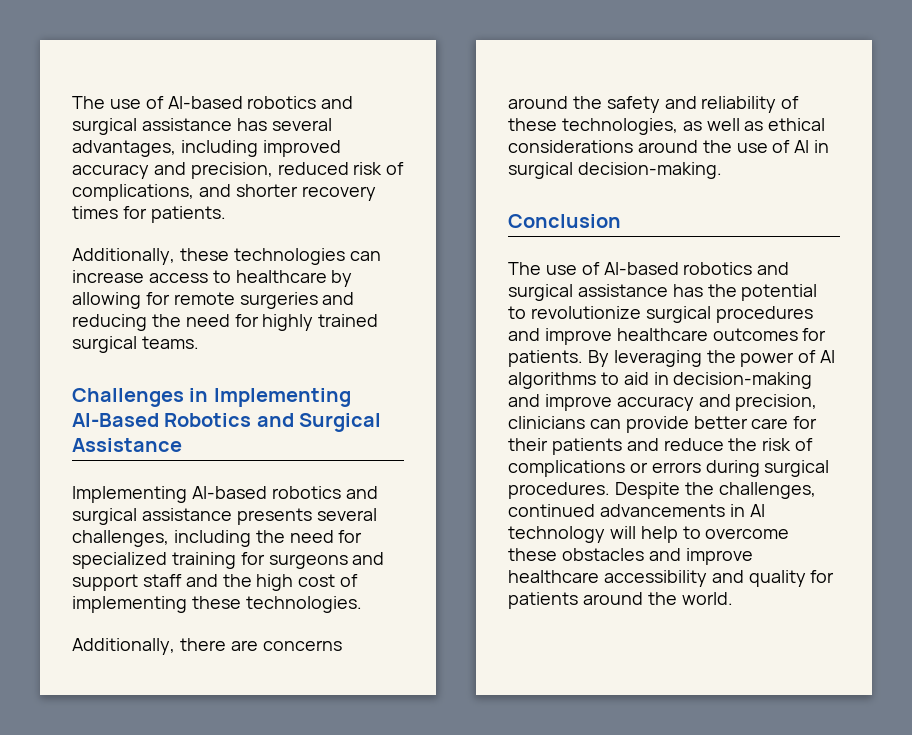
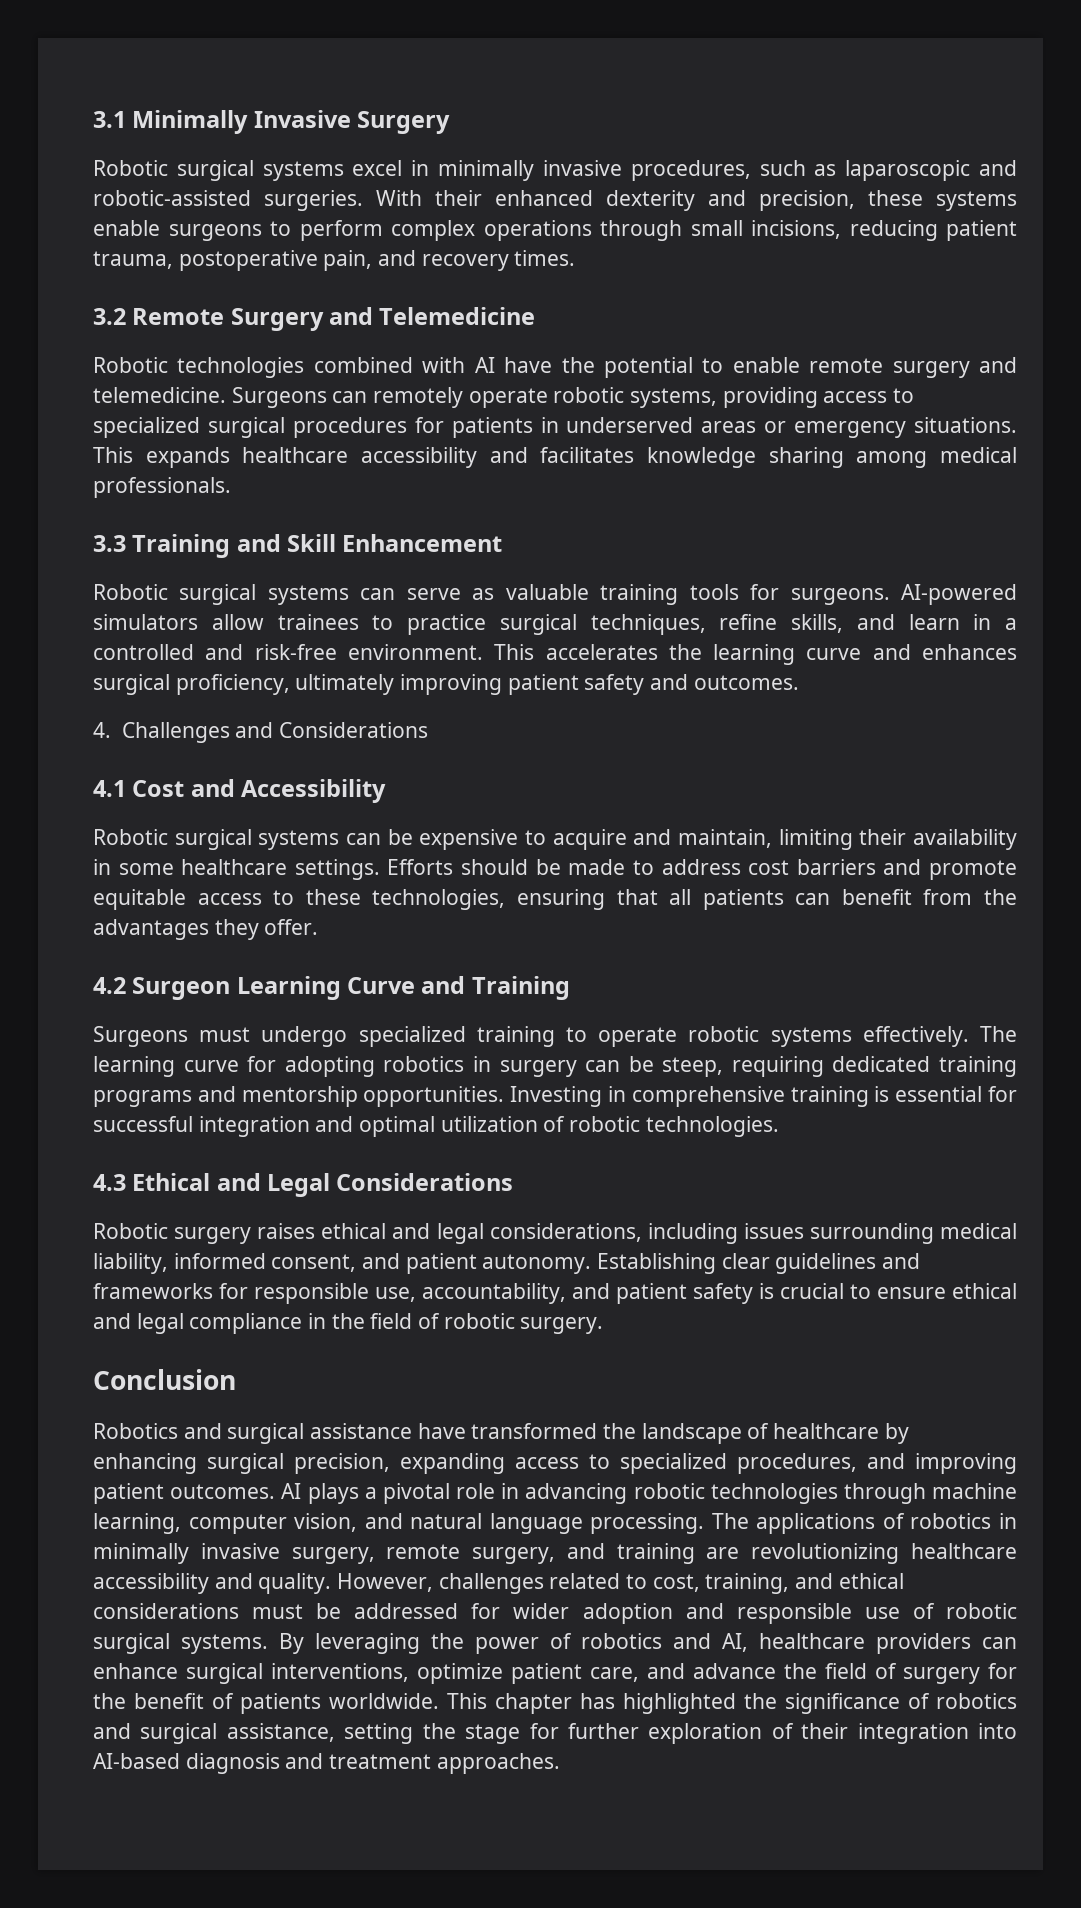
[72,96,354,109] [72,118,332,135] [72,140,341,157] [72,162,405,179] [72,184,376,201] [72,206,226,223] [72,248,381,265] [72,270,353,287] [72,292,355,309] [72,314,379,331] [72,336,199,353] [72,388,351,407] [72,413,382,432] [72,438,182,452] [72,486,378,503] [72,508,377,525] [72,530,363,547] [72,552,385,569] [72,574,359,591] [72,596,362,613] [72,638,342,655] [508,96,800,113] [508,118,826,135] [508,140,830,153] [508,162,722,179] [508,214,621,228] [508,262,790,275] [508,284,818,301] [508,306,813,323] [508,328,827,345] [508,350,583,367] The use of AI-based robotics and surgical assistance has several advantages, including improved accuracy and precision, reduced risk of complications, and shorter recovery times for patients. // Additionally, these technologies can increase access to healthcare by allowing for remote surgeries and reducing the need for highly trained surgical teams. // Challenges in Implementing AI-Based Robotics and Surgical Assistance // Implementing AI-based robotics and surgical assistance presents several challenges, including the need for specialized training for surgeons and support staff and the high cost of implementing these technologies. // Additionally, there are concerns around the safety and reliability of these technologies, as well as ethical considerations around the use of AI in surgical decision-making. // Conclusion // The use of AI-based robotics and surgical assistance has the potential to revolutionize surgical procedures and improve healthcare outcomes for patients. -> [93,110,451,134] [93,160,1018,181] [93,190,1017,211] [93,220,1017,241] [93,250,576,271] [93,307,536,331] [93,357,1017,378] [93,387,915,408] [93,417,1017,438] [93,447,1017,468] [93,477,231,498] [93,534,503,558] [93,584,1017,605] [93,614,1017,635] [93,644,1017,665] [93,674,799,695] [93,722,428,743] [93,779,387,803] [93,829,1017,850] [93,859,1017,880] [93,889,1018,910] [93,919,319,940] [93,976,570,1000] [93,1026,1018,1047] [93,1056,1018,1077] [93,1086,1017,1107] [93,1116,779,1137] [93,1173,514,1197] [93,1223,1018,1244] [93,1253,921,1274] [93,1283,1017,1304] [93,1313,604,1334] [93,1369,236,1390] [93,1423,909,1444] [93,1453,1017,1474] [93,1483,1017,1504] [93,1513,1017,1534] [93,1543,1018,1564] [93,1573,904,1594] [93,1603,1018,1624] [93,1633,268,1654] 3.1 Minimally Invasive Surgery // Robotic surgical systems excel in minimally invasive procedures, such as laparoscopic and robotic-assisted surgeries. With their enhanced dexterity and precision, these systems enable surgeons to perform complex operations through small incisions, reducing patient trauma, postoperative pain, and recovery times. // 3.2 Remote Surgery and Telemedicine // Robotic technologies combined with AI have the potential to enable remote surgery and telemedicine. Surgeons can remotely operate robotic systems, providing access to specialized surgical procedures for patients in underserved areas or emergency situations. This expands healthcare accessibility and facilitates knowledge sharing among medical professionals. // 3.3 Training and Skill Enhancement // Robotic surgical systems can serve as valuable training tools for surgeons. AI-powered simulators allow trainees to practice surgical techniques, refine skills, and learn in a controlled and risk-free environment. This accelerates the learning curve and enhances surgical proficiency, ultimately improving patient safety and outcomes. // 4. Challenges and Considerations // 4.1 Cost and Accessibility // Robotic surgical systems can be expensive to acquire and maintain, limiting their availability in some healthcare settings. Efforts should be made to address cost barriers and promote equitable access to these technologies, ensuring that all patients can benefit from the advantages they offer. // 4.2 Surgeon Learning Curve and Training // Surgeons must undergo specialized training to operate robotic systems effectively. The learning curve for adopting robotics in surgery can be steep, requiring dedicated training programs and mentorship opportunities. Investing in comprehensive training is essential for successful integration and optimal utilization of robotic technologies. // 4.3 Ethical and Legal Considerations // Robotic surgery raises ethical and legal considerations, including issues surrounding medical liability, informed consent, and patient autonomy. Establishing clear guidelines and frameworks for responsible use, accountability, and patient safety is crucial to ensure ethical and legal compliance in the field of robotic surgery. // Conclusion // Robotics and surgical assistance have transformed the landscape of healthcare by enhancing surgical precision, expanding access to specialized procedures, and improving patient outcomes. AI plays a pivotal role in advancing robotic technologies through machine learning, computer vision, and natural language processing. The applications of robotics in minimally invasive surgery, remote surgery, and training are revolutionizing healthcare accessibility and quality. However, challenges related to cost, training, and ethical considerations must be addressed for wider adoption and responsible use of robotic surgical systems.
[820,350,836,363] [508,372,813,389] [508,394,818,411] [508,416,818,433] [508,438,814,455] [508,460,830,477] [508,482,816,499] [508,504,765,517] [508,526,790,543] [508,548,753,565] [508,570,835,587] [508,592,733,609] AI algorithms to aid in decision-making and improve accuracy and precision, clinicians can provide better care for their patients and reduce the risk of complications or errors during surgical procedures. Despite the challenges, continued advancements in AI technology will help to overcome these obstacles and improve healthcare accessibility and quality for patients around the world. -> [581,1633,1017,1654] [93,1663,1017,1684] [93,1693,1017,1714] [93,1723,1017,1744] [93,1753,560,1774] robotics and AI, healthcare providers can enhance surgical interventions, optimize patient care, and advance the field of surgery for the benefit of patients worldwide. This chapter has highlighted the significance of robotics and surgical assistance, setting the stage for further exploration of their integration into AI-based diagnosis and treatment approaches.

